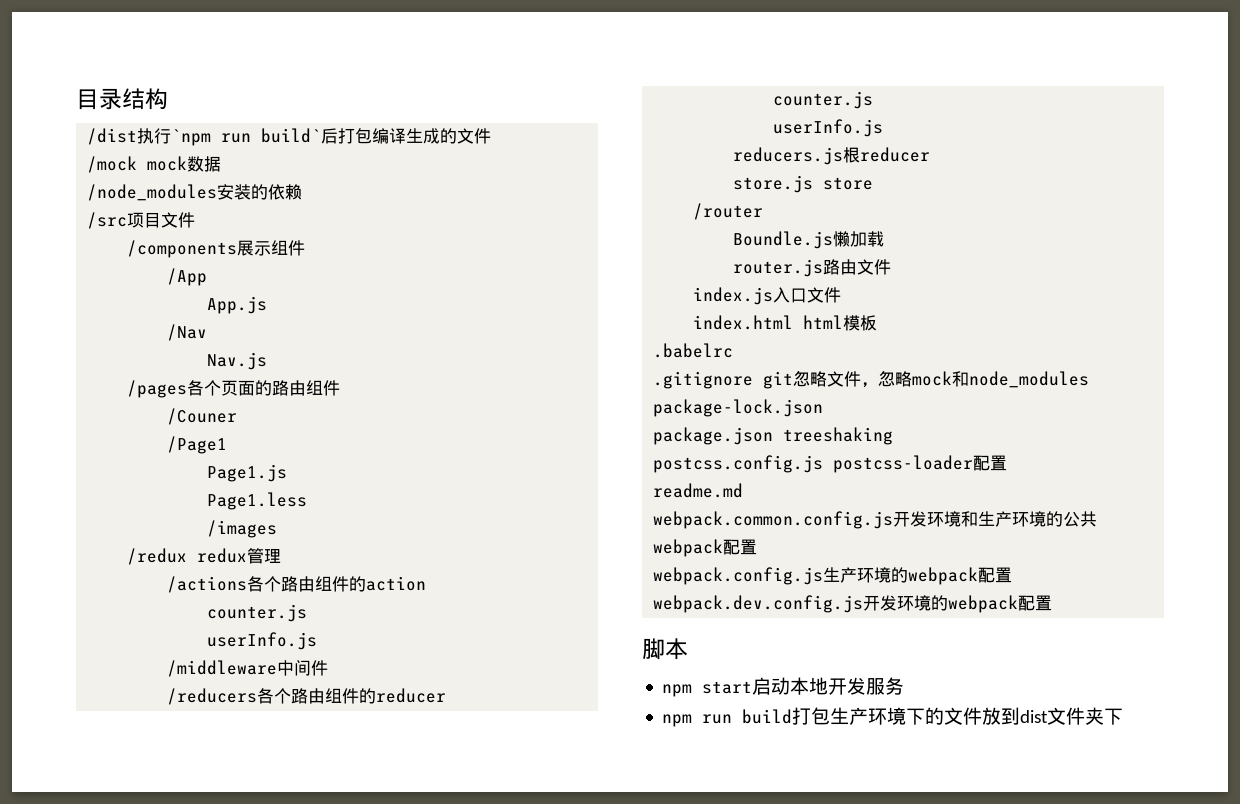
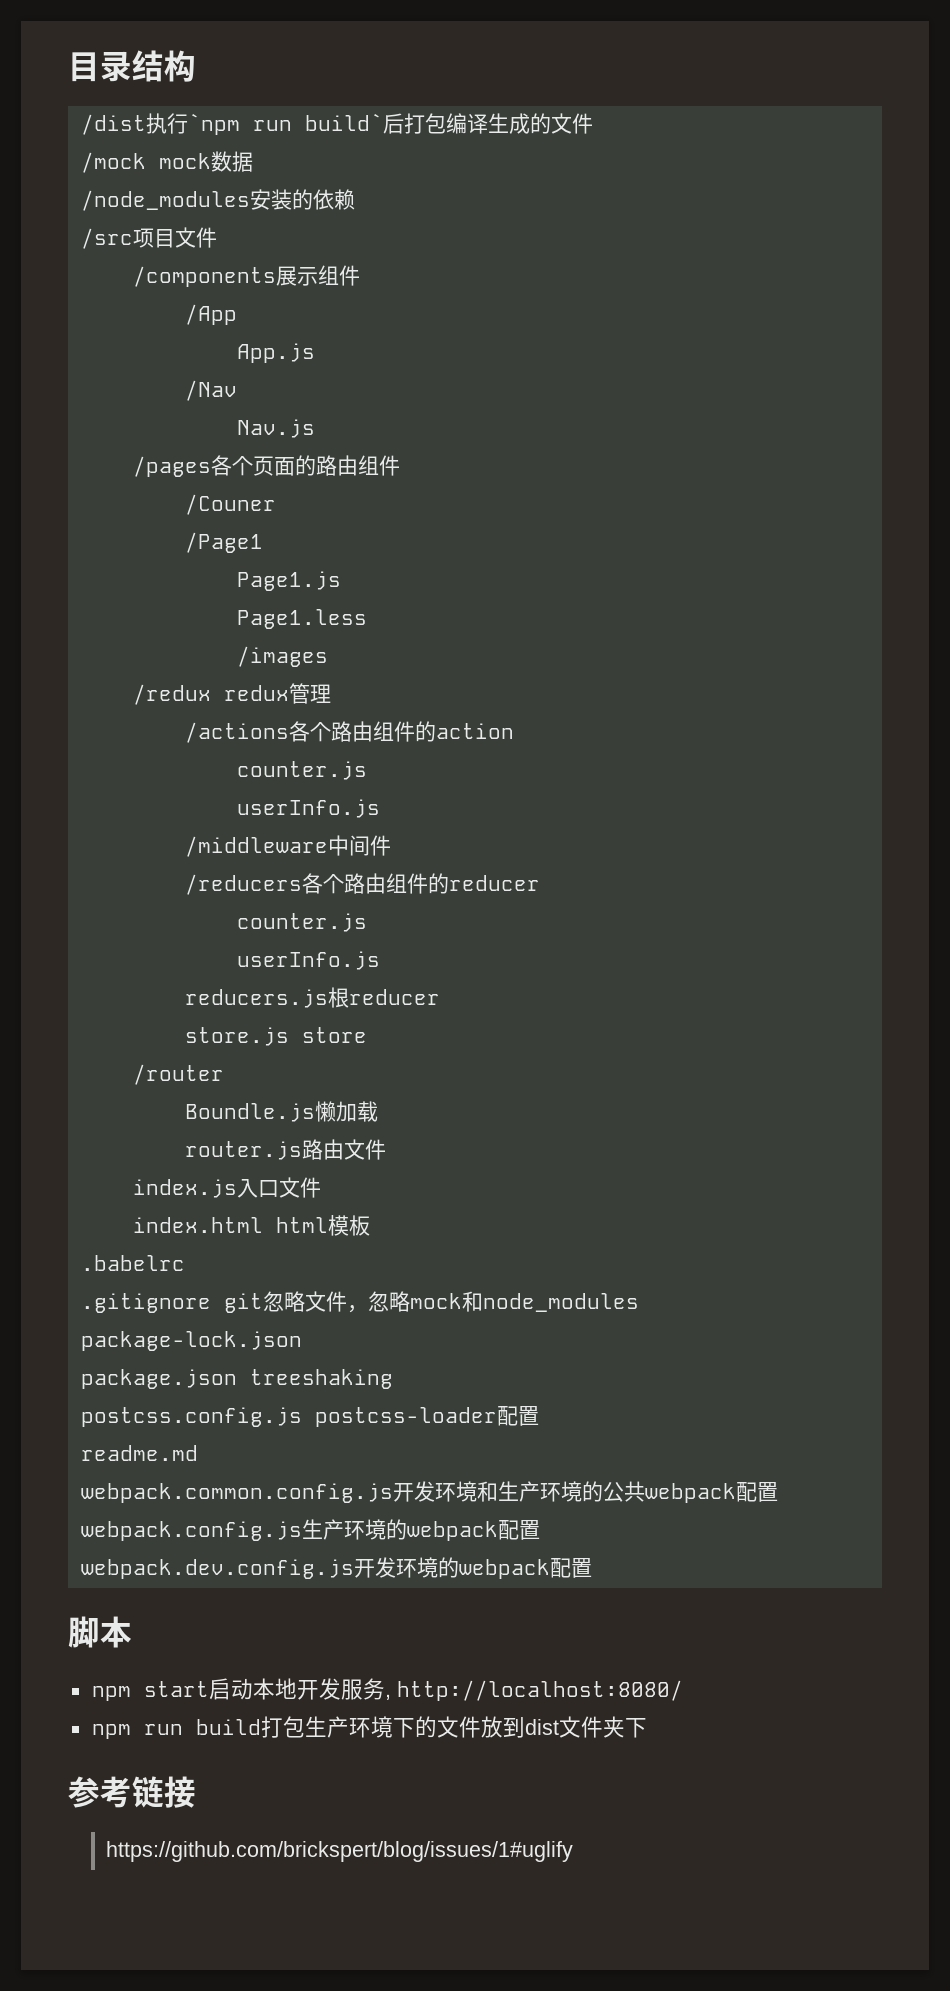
(905, 686) none -> [384,1680,683,1701] , http://localhost:8080/
(1124, 716) none -> [68,1776,196,1808] [106,1841,574,1862] // 参考链接 // https://github.com/brickspert/blog/issues/1#uglify

